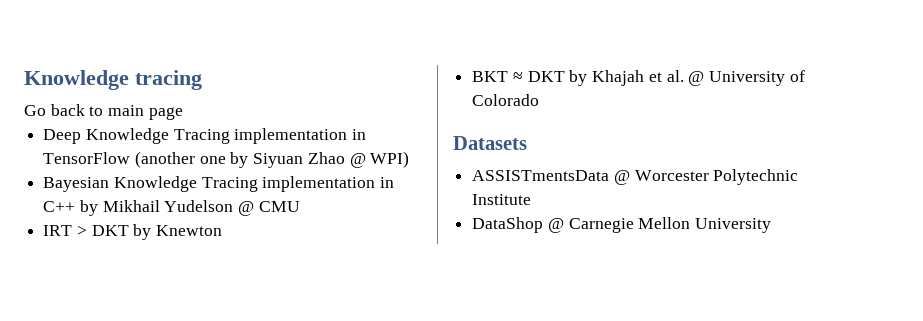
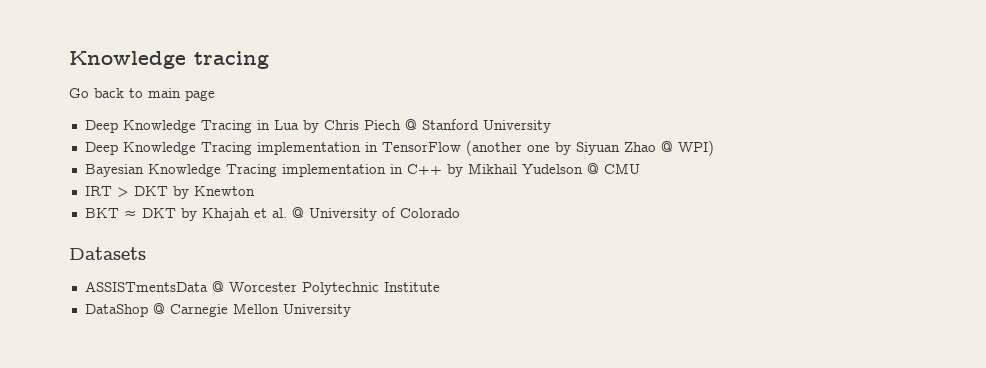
(183, 113) none -> [84,119,551,133] // Deep Knowledge Tracing in Lua by Chris Piech @ Stanford University

